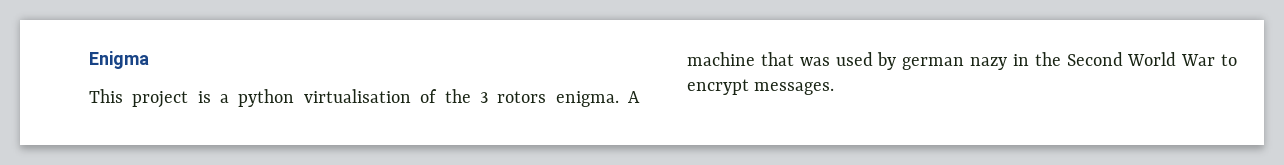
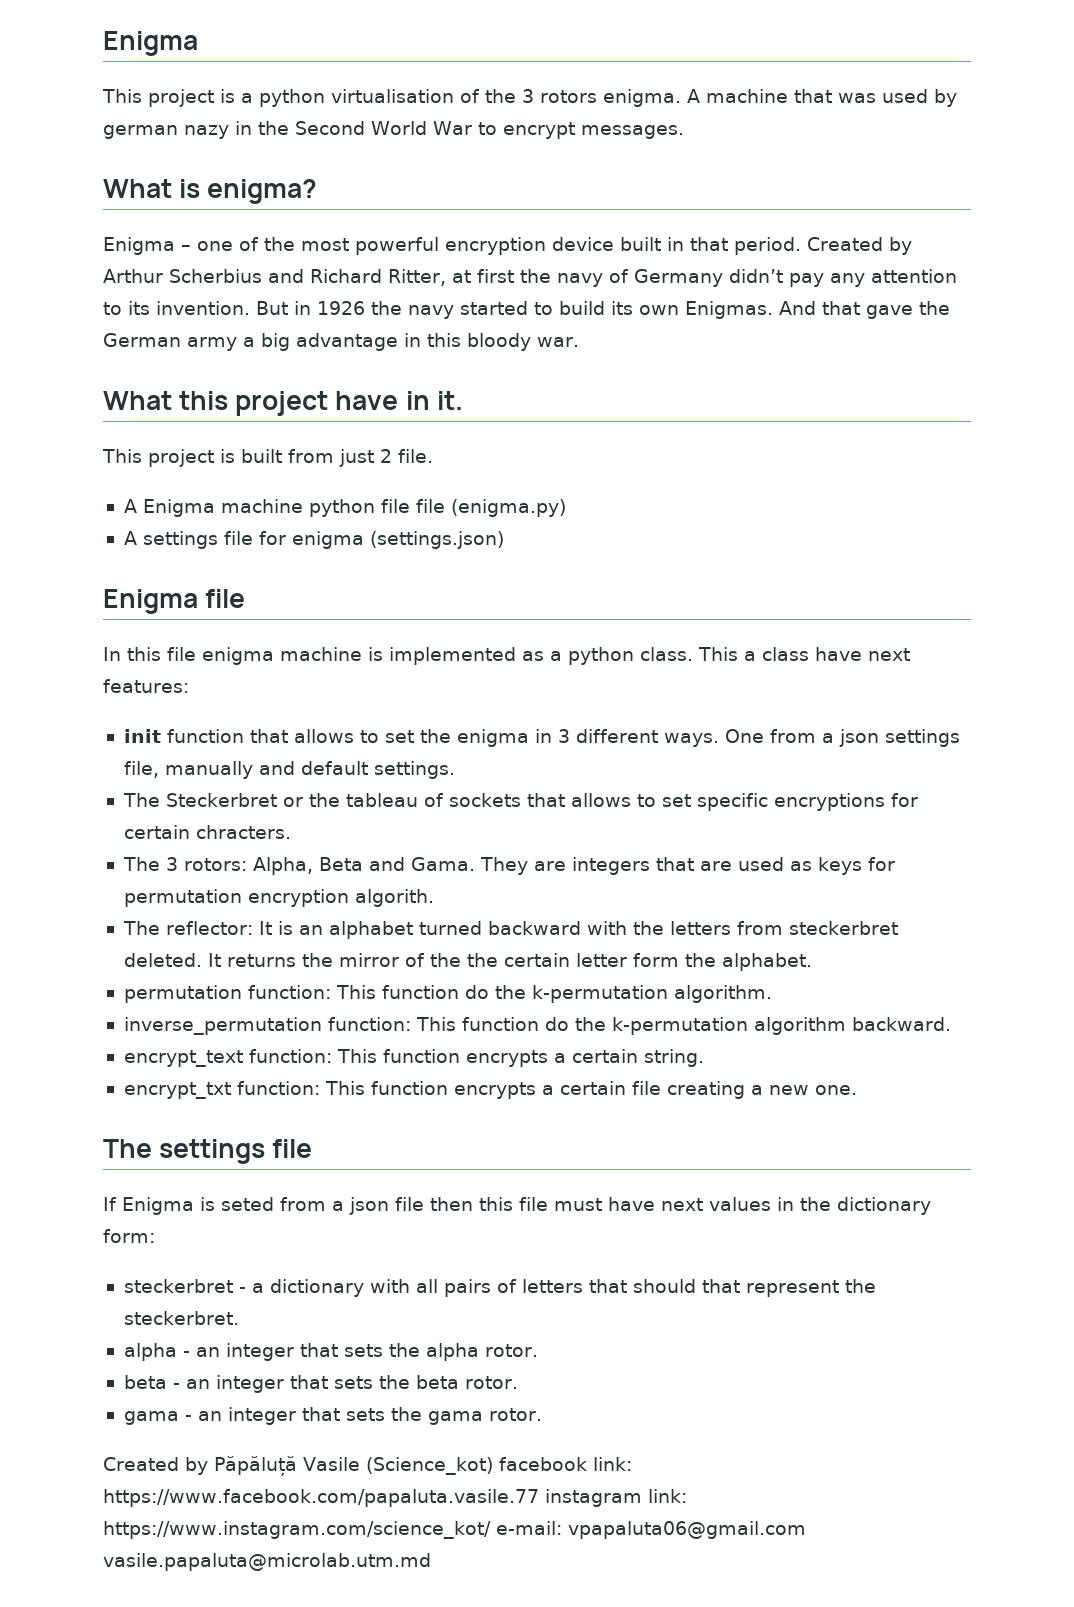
(835, 88) none -> [103,179,318,204] [103,237,912,255] [103,269,957,287] [103,301,950,319] [103,333,579,351] [103,391,463,416] [102,449,433,467] [123,499,566,517] [123,531,504,549] [103,589,246,614] [103,647,910,665] [103,679,189,693] [123,729,960,747] [123,761,455,779] [122,793,918,811] [123,825,291,839] [122,857,895,875] [123,889,434,907] [122,921,898,939] [123,953,812,971] [123,985,772,1003] [123,1017,951,1035] [123,1049,704,1067] [123,1081,857,1099] [103,1139,313,1164] [103,1197,931,1215] [103,1229,155,1243] [123,1279,876,1297] [123,1311,239,1325] [123,1343,538,1361] [123,1375,518,1393] [123,1407,542,1425] [103,1456,632,1476] [103,1489,687,1507] [103,1521,806,1539] [103,1553,431,1571] // What is enigma? // Enigma – one of the most powerful encryption device built in that period. Created by Arthur Scherbius and Richard Ritter, at first the navy of Germany didn’t pay any attention to its invention. But in 1926 the navy started to build its own Enigmas. And that gave the German army a big advantage in this bloody war. // What this project have in it. // This project is built from just 2 file. // A Enigma machine python file file (enigma.py) // A settings file for enigma (settings.json) // Enigma file // In this file enigma machine is implemented as a python class. This a class have next features: // init function that allows to set the enigma in 3 different ways. One from a json settings file, manually and default settings. // The Steckerbret or the tableau of sockets that allows to set specific encryptions for certain chracters. // The 3 rotors: Alpha, Beta and Gama. They are integers that are used as keys for permutation encryption algorith. // The reflector: It is an alphabet turned backward with the letters from steckerbret deleted. It returns the mirror of the the certain letter form the alphabet. // permutation function: This function do the k-permutation algorithm. // inverse_permutation function: This function do the k-permutation algorithm backward. // encrypt_text function: This function encrypts a certain string. // encrypt_txt function: This function encrypts a certain file creating a new one. // The settings file // If Enigma is seted from a json file then this file must have next values in the dictionary form: // steckerbret - a dictionary with all pairs of letters that should that represent the steckerbret. // alpha - an integer that sets the alpha rotor. // beta - an integer that sets the beta rotor. // gama - an integer that sets the gama rotor. // Created by Păpăluță Vasile (Science_kot) facebook link: https://www.facebook.com/papaluta.vasile.77 instagram link: https://www.instagram.com/science_kot/ e-mail: vpapaluta06@gmail.com vasile.papaluta@microlab.utm.md

